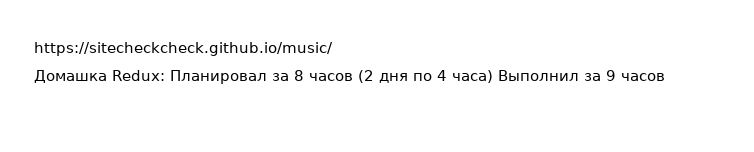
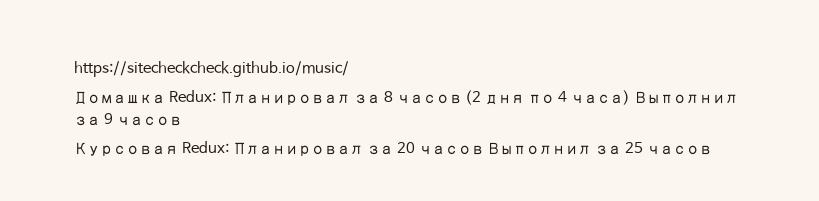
(665, 77) none -> [74,141,713,156] // Курсовая Redux: Планировал за 20 часов Выполнил за 25 часов

